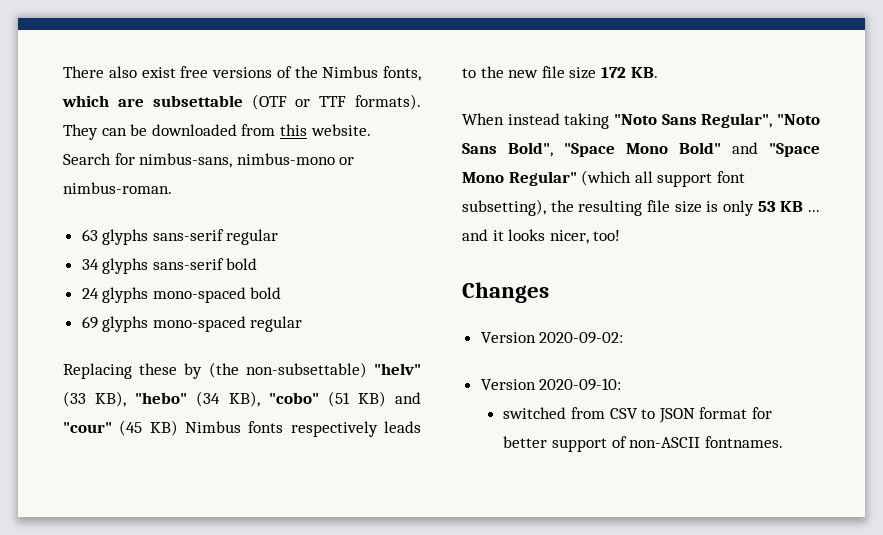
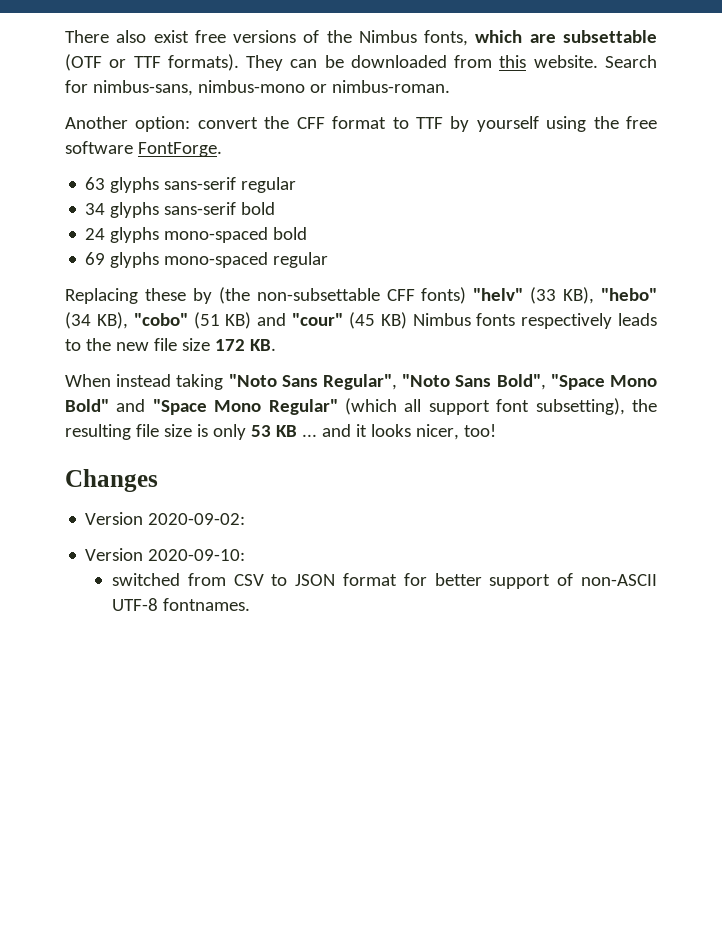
(172, 188) none -> [65,116,657,132] [65,141,222,157] // Another option: convert the CFF format to TTF by yourself using the free software FontForge.
[245,362,367,378] non-subsettable) -> [256,287,467,304] non-subsettable CFF fonts)
(701, 442) none -> [112,598,159,611] UTF-8

